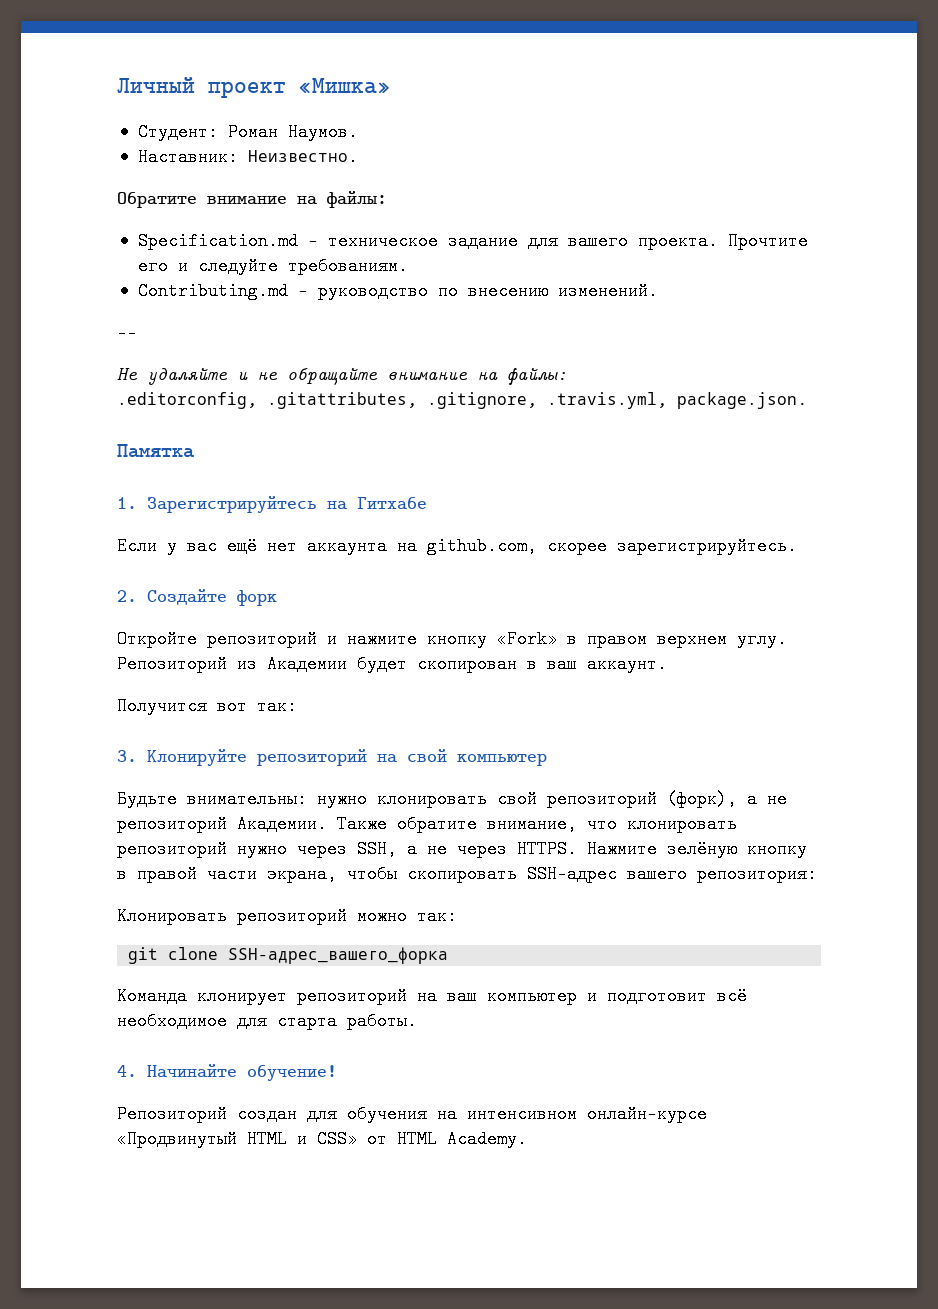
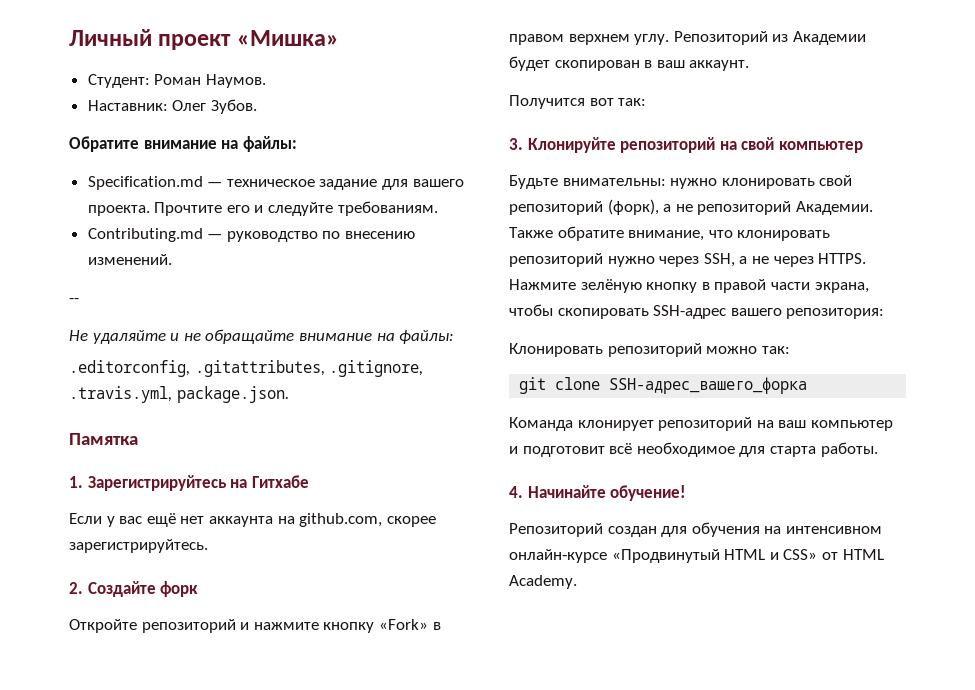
[247,148,358,166] Неизвестно. -> [172,99,257,114] Олег Зубов.

